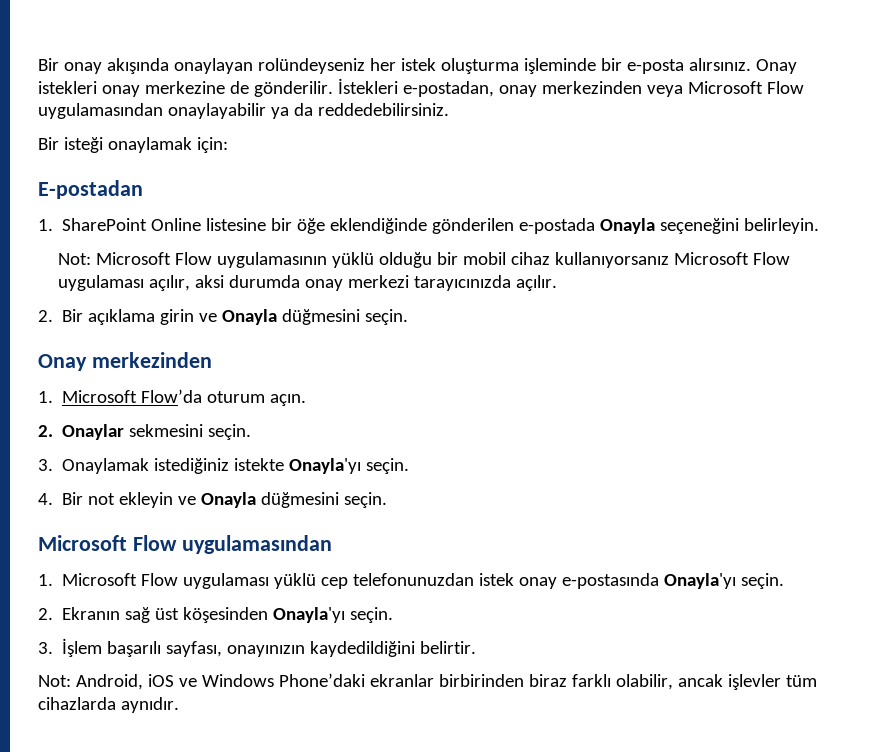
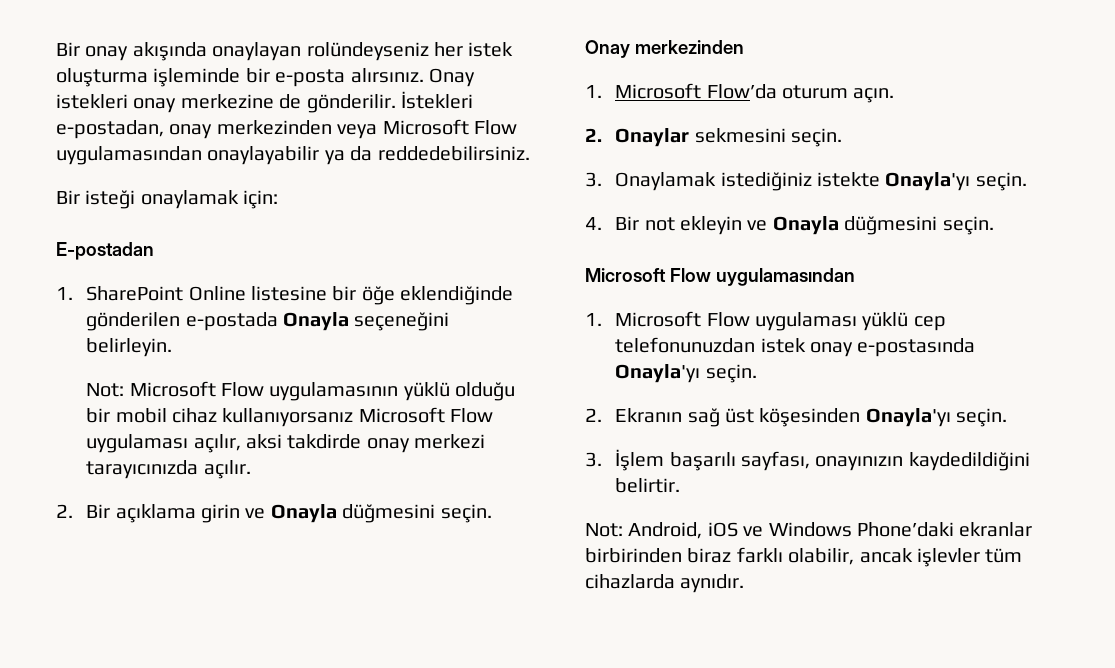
[229,275,301,288] durumda -> [287,434,362,449] takdirde

